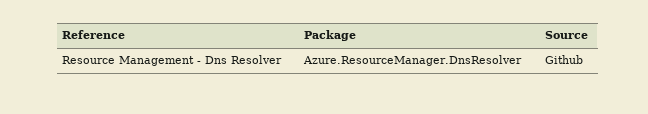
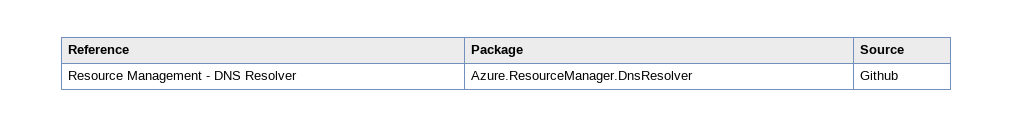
[204,56,227,64] Dns -> [213,71,241,80] DNS

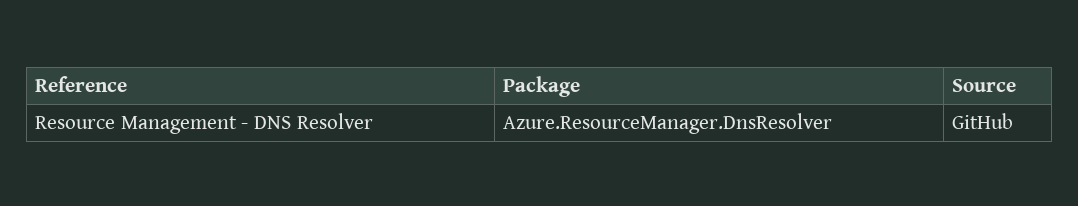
[859,71,898,80] Github -> [952,113,1014,129] GitHub

